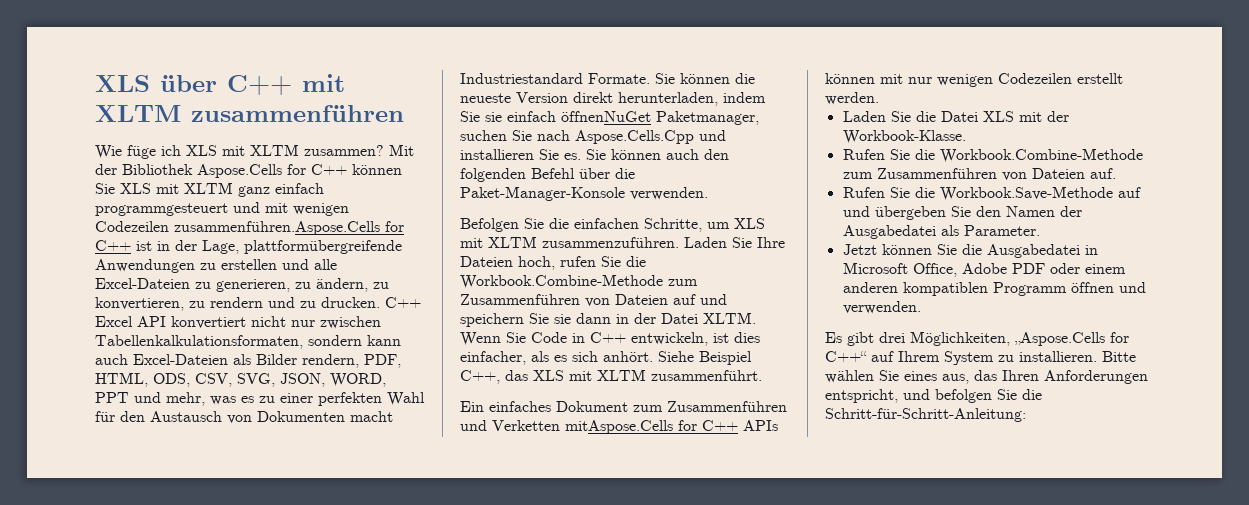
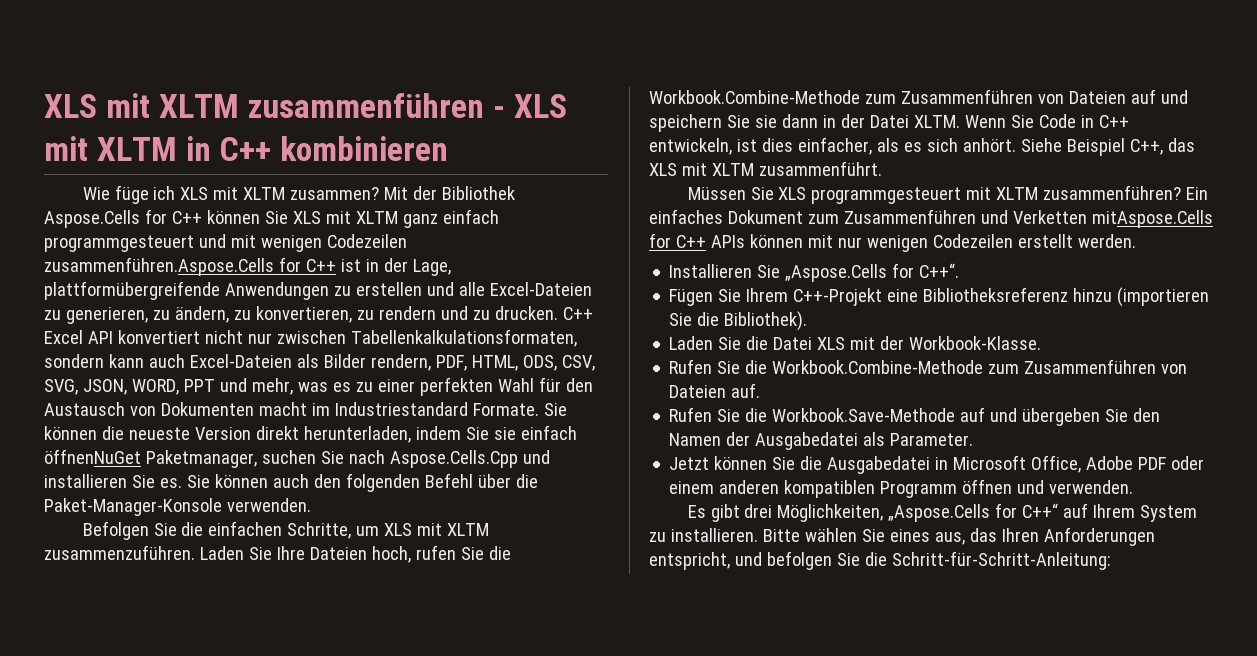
[95,75,292,95] XLS über C++ -> [44,94,97,118] XLS
(404, 113) none -> [493,94,568,118] [44,136,449,161] - XLS mit XLTM in C++ kombinieren
(393, 416) none -> [311,403,330,416] im
(762, 375) none -> [687,185,1182,204] Müssen Sie XLS programmgesteuert mit XLTM zusammenführen?
(879, 98) none -> [669,263,960,282] [669,287,1210,307] [669,311,808,331] // Installieren Sie „Aspose.Cells for C++“. // Fügen Sie Ihrem C++-Projekt eine Bibliotheksreferenz hinzu (importieren Sie die Bibliothek).

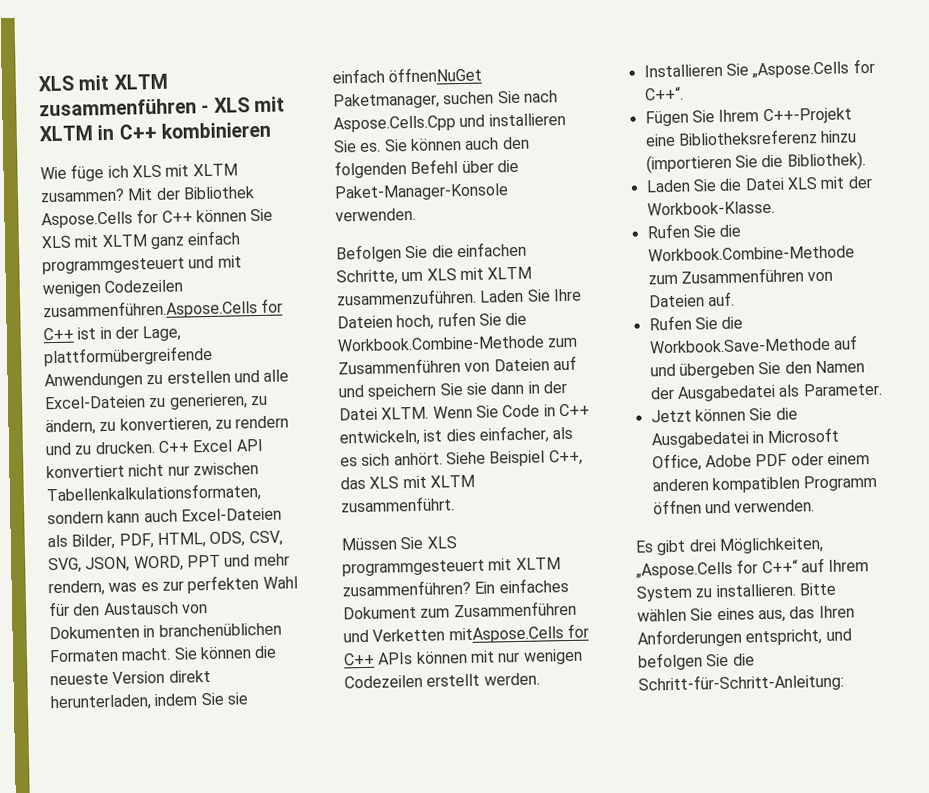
[323,354,431,371] Bilder rendern, -> [71,533,116,550] Bilder,
[251,378,415,395] mehr, was es zu einer -> [253,553,290,567] [48,580,184,597] mehr rendern, was es zur
[258,402,539,416] macht im Industriestandard Formate. -> [143,622,282,638] [49,647,172,663] in branchenüblichen Formaten macht.

